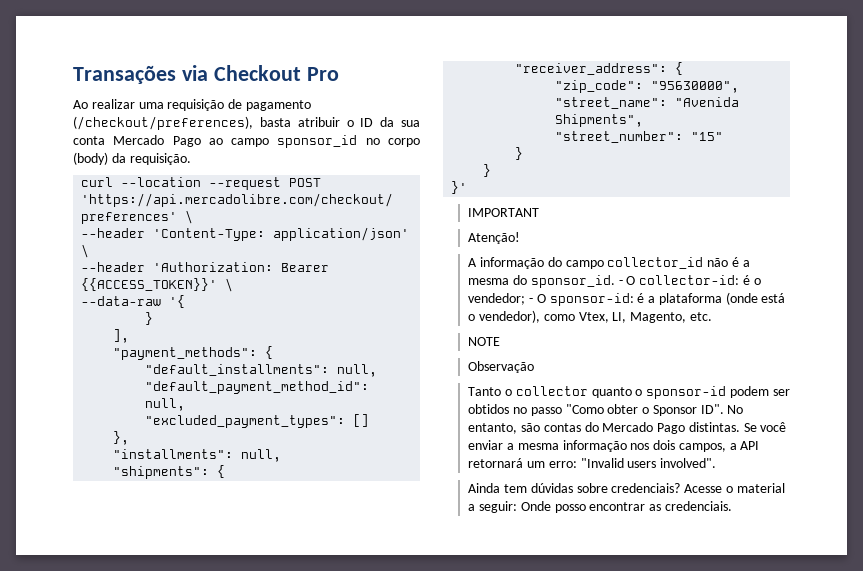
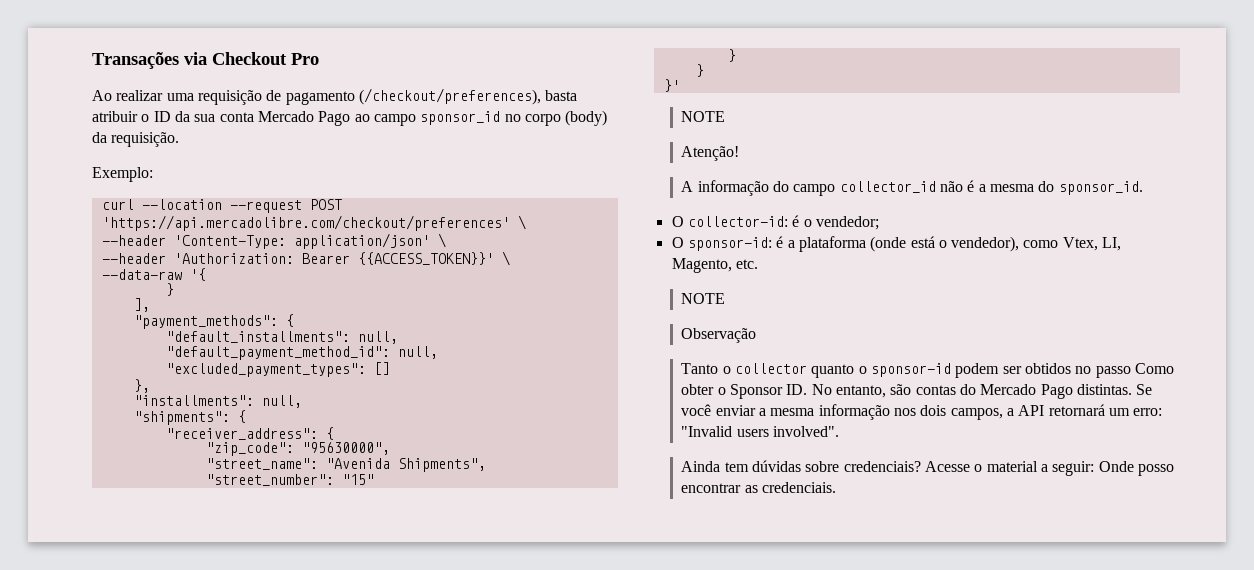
(191, 159) none -> [92,167,153,182] // Exemplo:
[468,208,540,217] IMPORTANT -> [681,111,726,122] NOTE
[618,280,623,285] - -> (1143, 188) //
[528,298,533,303] - -> (879, 223) //
[565,404,604,414] "Como -> [1134,363,1174,374] Como
[700,404,724,414] ID". -> [786,384,808,395] ID.

